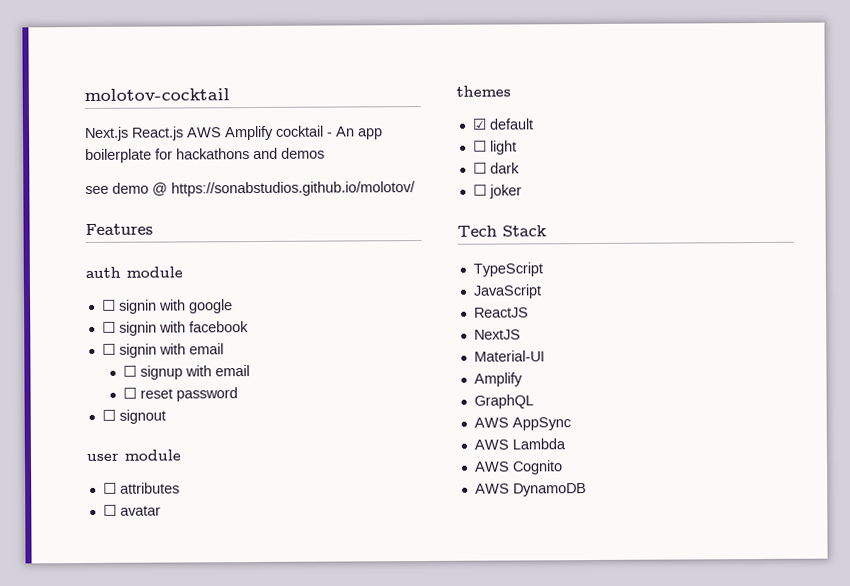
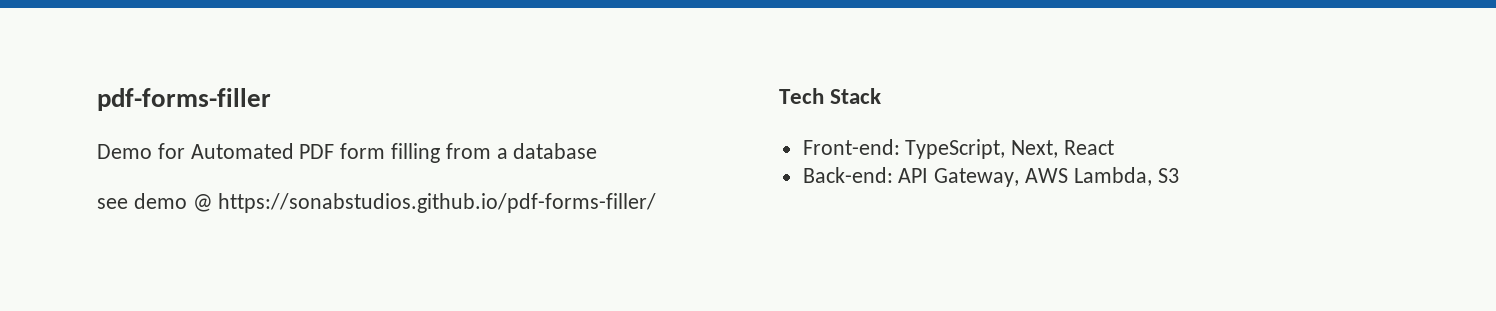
[84,88,230,102] [85,125,383,142] [85,147,325,164] [85,181,416,197] [85,223,153,236] [85,266,183,279] [101,299,233,314] [101,321,249,336] [101,343,224,358] [123,365,251,380] [123,387,239,402] [101,409,166,424] [86,449,181,462] [102,482,180,494] [102,504,161,516] [456,85,511,97] [471,118,534,130] [472,140,517,155] [472,162,520,174] [472,184,522,199] [457,225,547,237] [472,262,543,277] [472,284,542,299] [473,307,529,318] [473,329,521,340] [473,350,545,362] [473,372,523,387] [473,394,534,409] [473,417,571,431] [473,438,566,450] [474,460,563,475] [474,483,587,497] molotov-cocktail // Next.js React.js AWS Amplify cocktail - An app boilerplate for hackathons and demos // see demo @ https://sonabstudios.github.io/molotov/ // Features // auth module // ☐ signin with google // ☐ signin with facebook // ☐ signin with email // ☐ signup with email // ☐ reset password // ☐ signout // user module // ☐ attributes // ☐ avatar // themes // ☑ default // ☐ light // ☐ dark // ☐ joker // Tech Stack // TypeScript // JavaScript // ReactJS // NextJS // Material-UI // Amplify // GraphQL // AWS AppSync // AWS Lambda // AWS Cognito // AWS DynamoDB -> [97,88,271,111] [97,143,598,163] [97,193,657,213] [779,88,882,104] [802,139,1115,159] [802,167,1179,187] pdf-forms-filler // Demo for Automated PDF form filling from a database // see demo @ https://sonabstudios.github.io/pdf-forms-filler/ // Tech Stack // Front-end: TypeScript, Next, React // Back-end: API Gateway, AWS Lambda, S3

